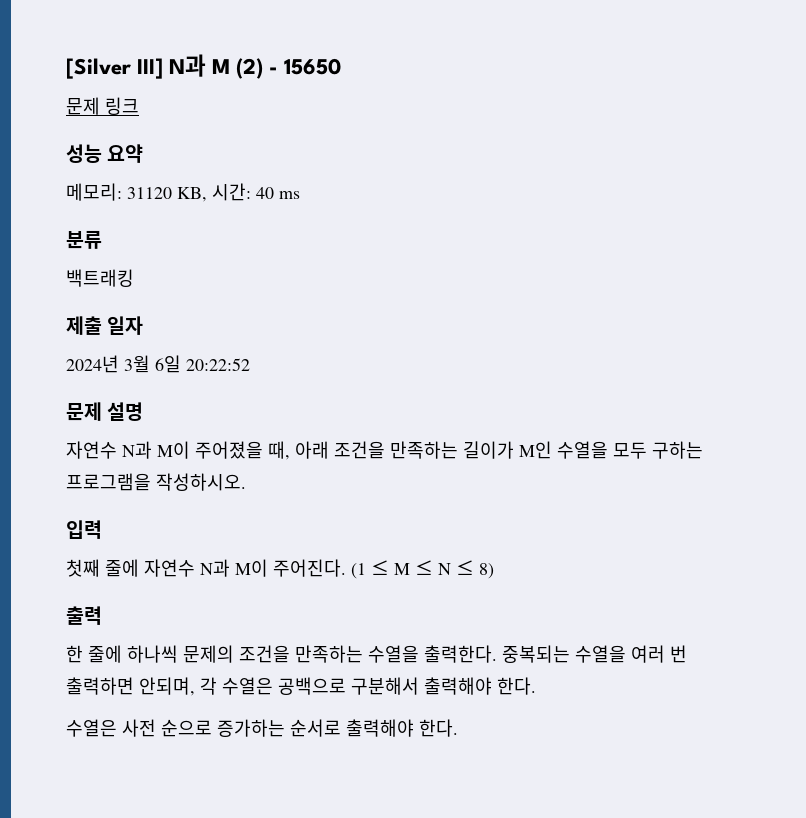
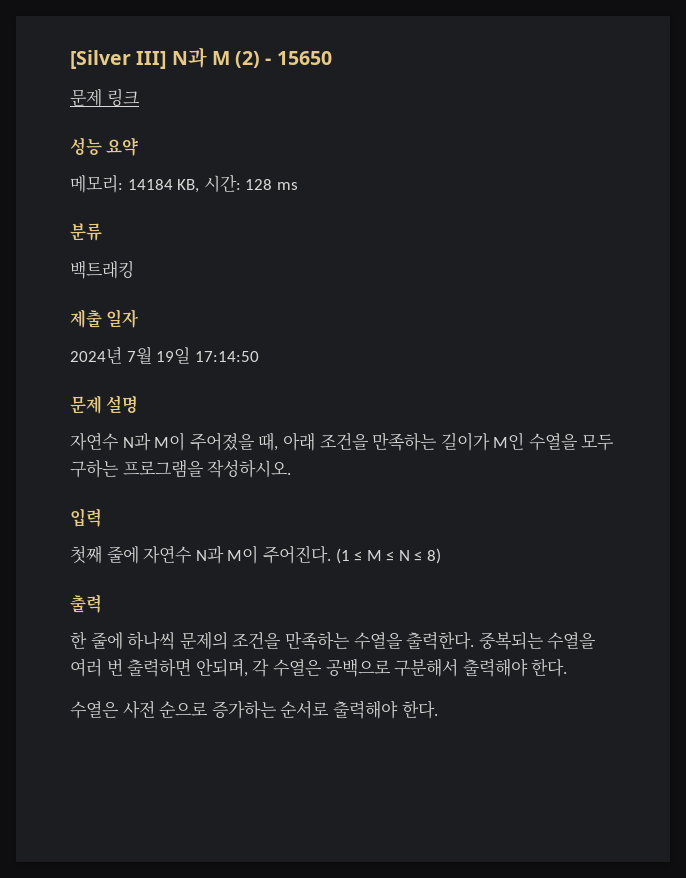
[127,187,172,199] 31120 -> [127,179,173,190] 14184
[256,187,274,199] 40 -> [245,179,273,190] 128
[124,355,250,373] 3월 6일 20:22:52 -> [126,347,259,364] 7월 19일 17:14:50

